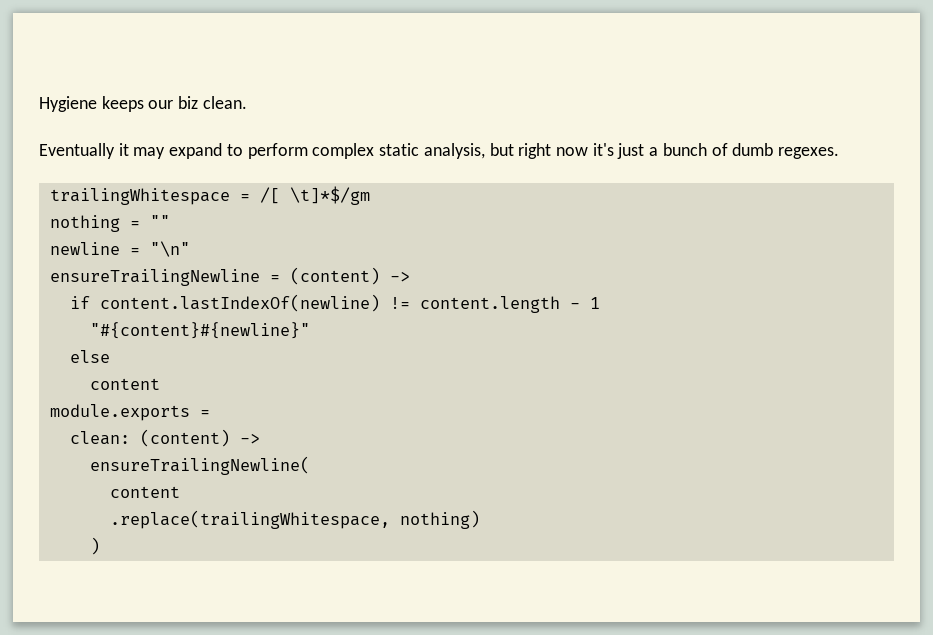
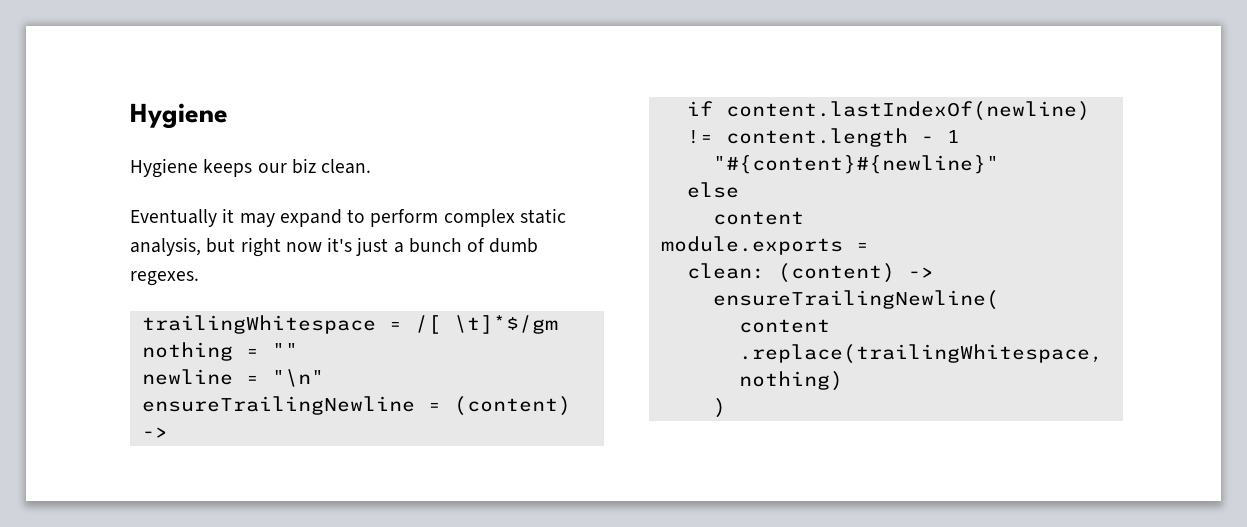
[39,96,97,112] Hygiene -> [130,103,228,129] [130,158,198,178] Hygiene // Hygiene

